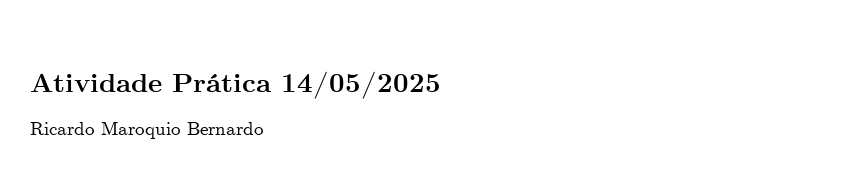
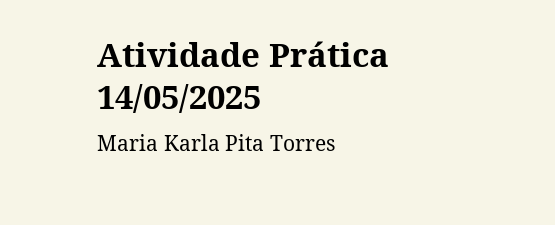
[30,121,264,139] Ricardo Maroquio Bernardo -> [97,134,336,151] Maria Karla Pita Torres

